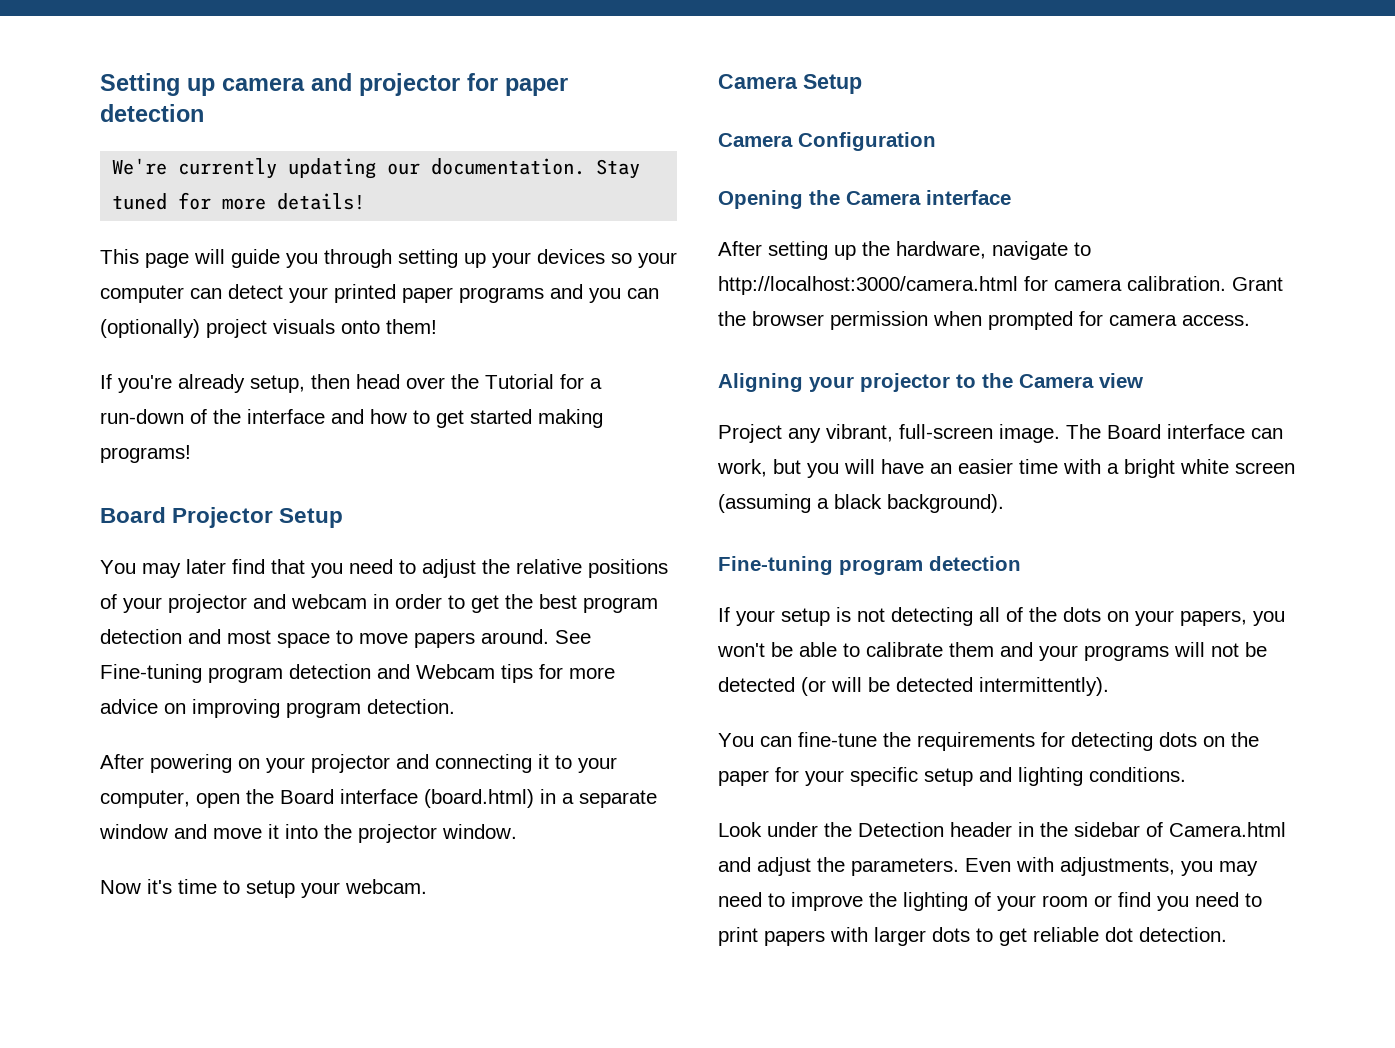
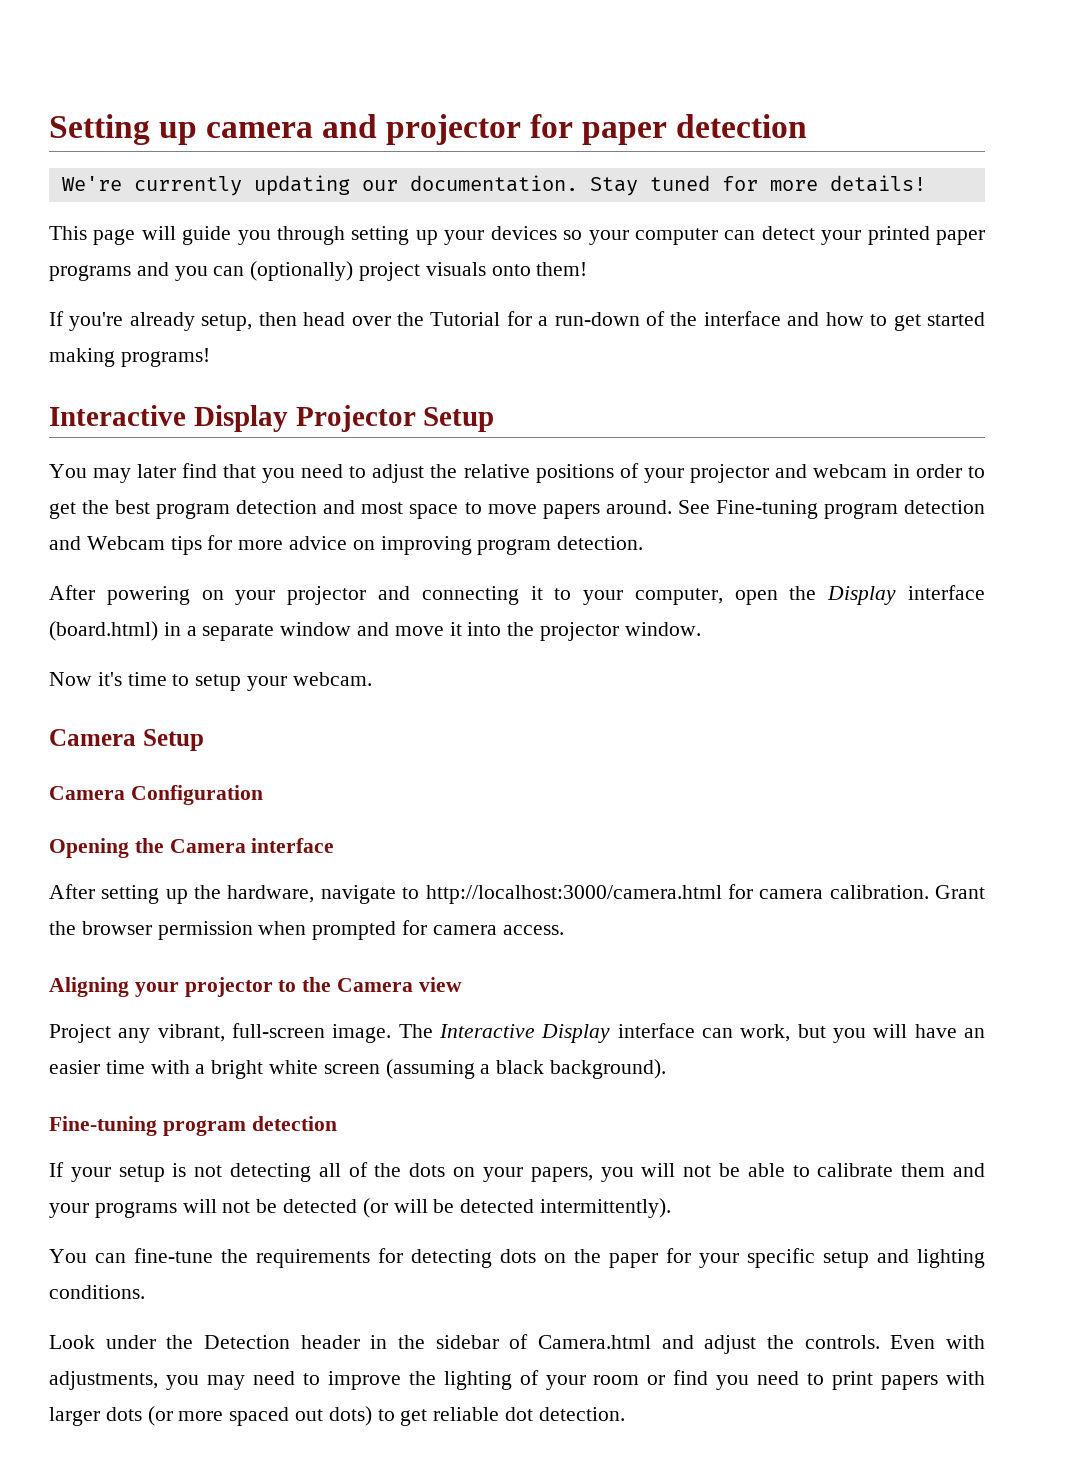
[100,507,166,523] Board -> [49,405,288,432] Interactive Display
[280,789,334,804] Board -> [827,586,897,605] Display
[1107,424,1161,439] Board -> [438,1024,611,1043] Interactive Display
[717,643,765,657] won't -> [641,1163,712,1177] will not
[851,858,959,876] parameters. -> [804,1335,880,1349] controls.
(970, 934) none -> [147,1406,372,1426] (or more spaced out dots)

